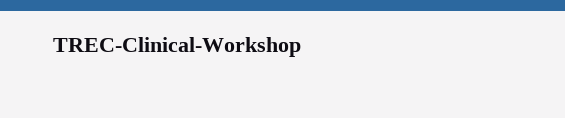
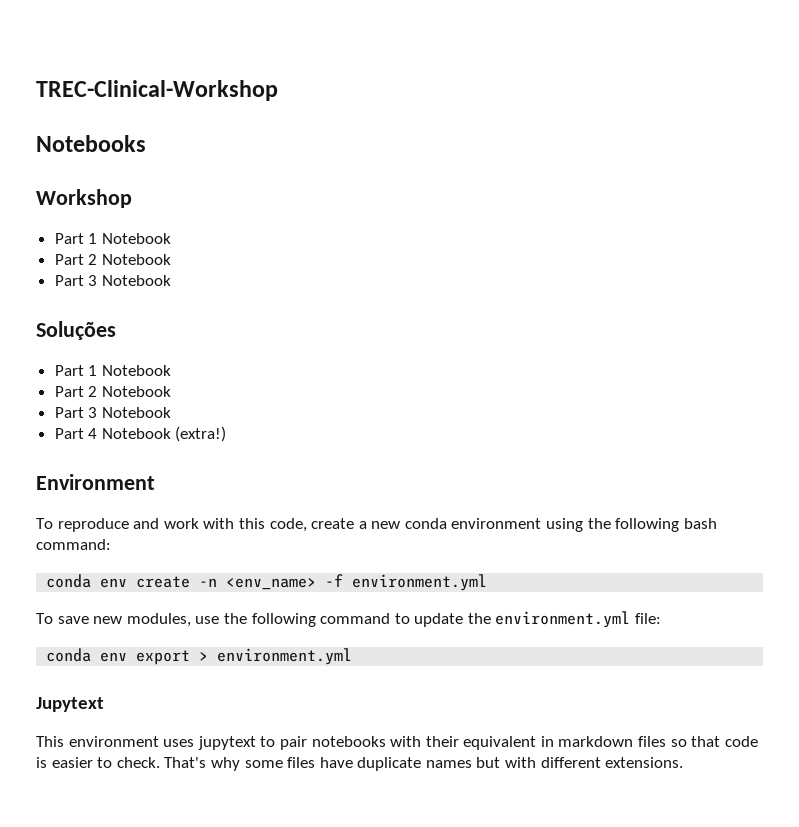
(301, 47) none -> [36,135,146,152] [36,189,132,208] [54,233,171,244] [54,254,171,265] [54,275,171,286] [36,321,116,340] [54,365,171,376] [54,386,171,397] [54,407,171,418] [54,426,227,442] [36,474,155,490] [36,518,717,532] [36,539,111,550] [46,574,488,591] [36,611,662,628] [46,648,353,665] [36,697,104,712] [36,736,758,750] [36,757,684,771] // Notebooks // Workshop // Part 1 Notebook // Part 2 Notebook // Part 3 Notebook // Soluções // Part 1 Notebook // Part 2 Notebook // Part 3 Notebook // Part 4 Notebook (extra!) // Environment // To reproduce and work with this code, create a new conda environment using the following bash command: // conda env create -n <env_name> -f environment.yml // To save new modules, use the following command to update the environment.yml file: // conda env export > environment.yml // Jupytext // This environment uses jupytext to pair notebooks with their equivalent in markdown files so that code is easier to check. That's why some files have duplicate names but with different extensions.

